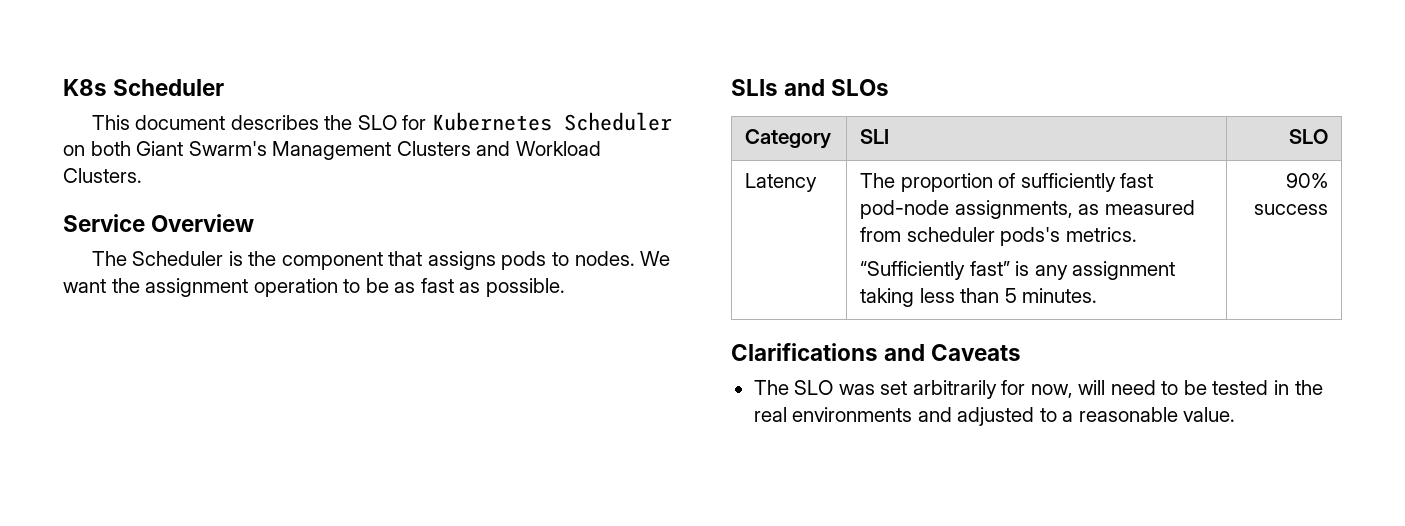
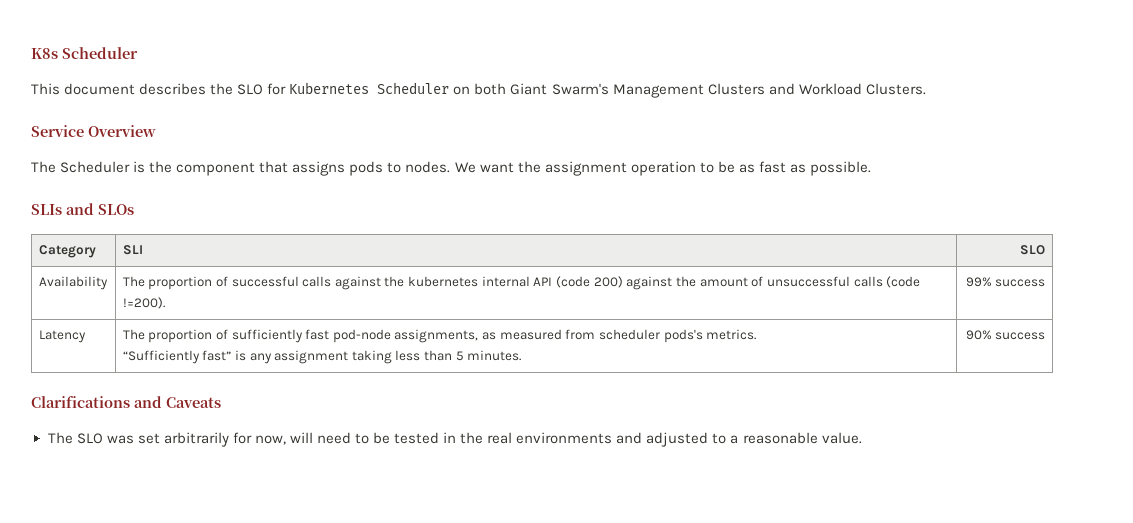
(1328, 136) none -> [38,276,108,290] [122,276,921,290] [122,297,165,309] [965,277,1046,287] // Availability | The proportion of successful calls against the kubernetes internal API (code 200) against the amount of unsuccessful calls (code !=200). | 99% success

